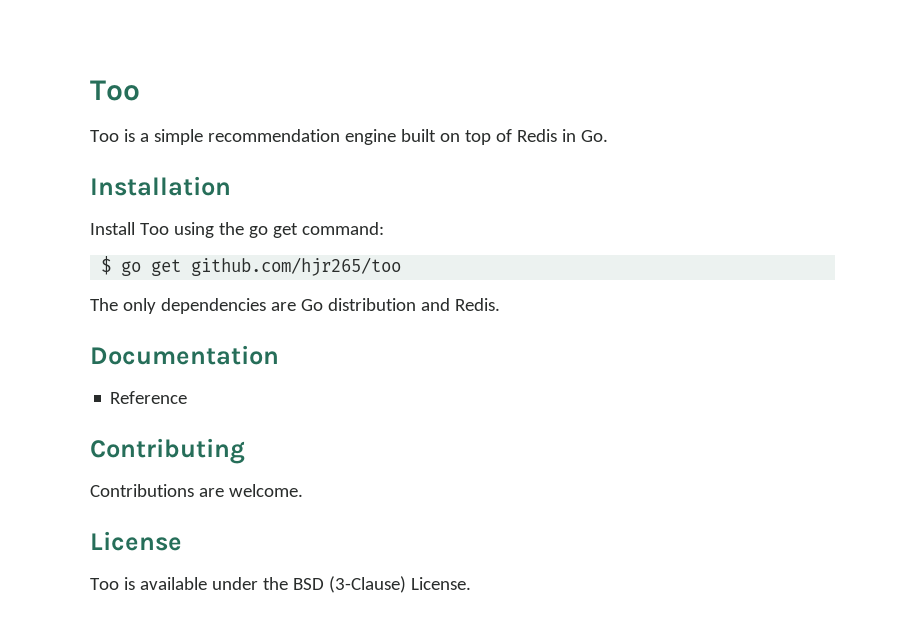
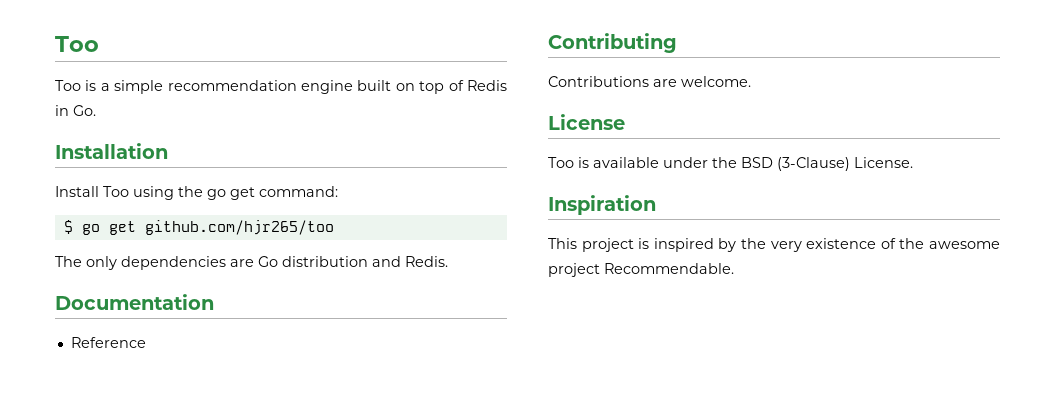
(471, 583) none -> [548,195,656,215] [548,238,1000,252] [548,263,734,277] // Inspiration // This project is inspired by the very existence of the awesome project Recommendable.

